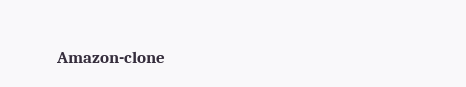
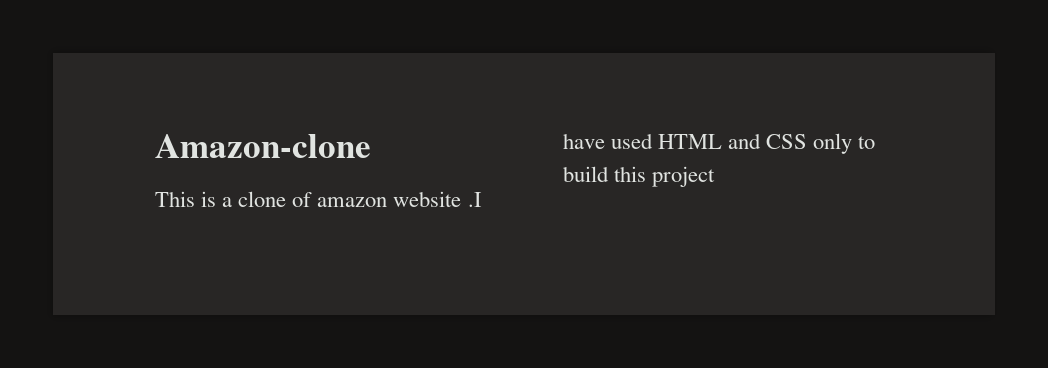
(165, 57) none -> [155,191,482,207] [563,133,876,154] [563,166,716,187] // This is a clone of amazon website .I have used HTML and CSS only to build this project

